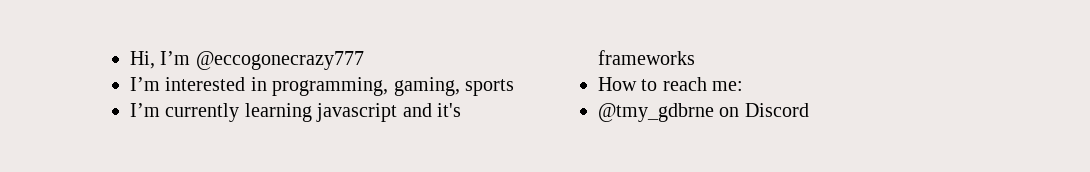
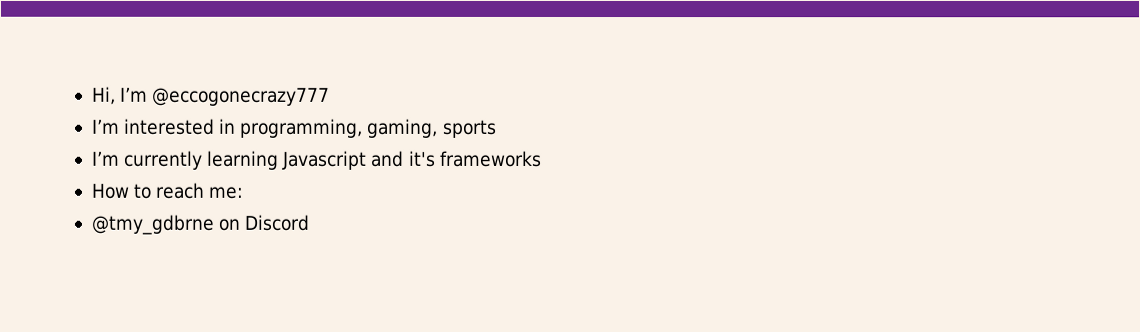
[316,103,398,122] javascript -> [281,150,368,170] Javascript

